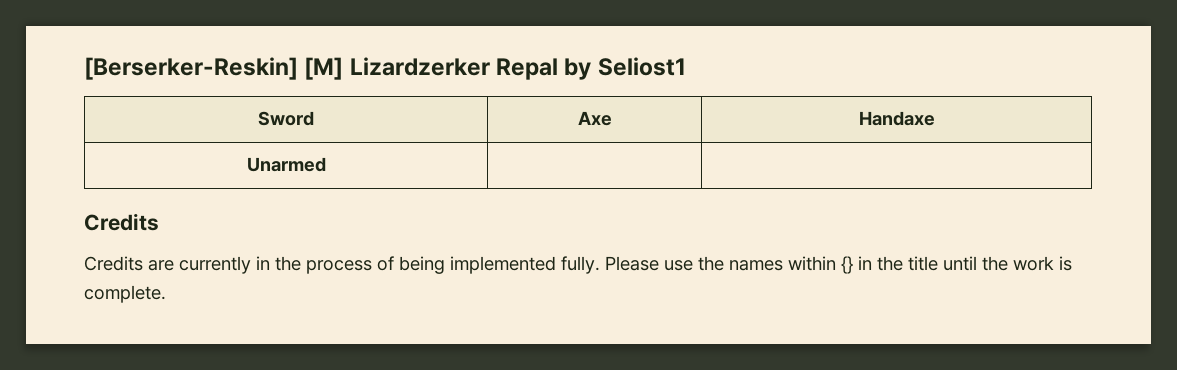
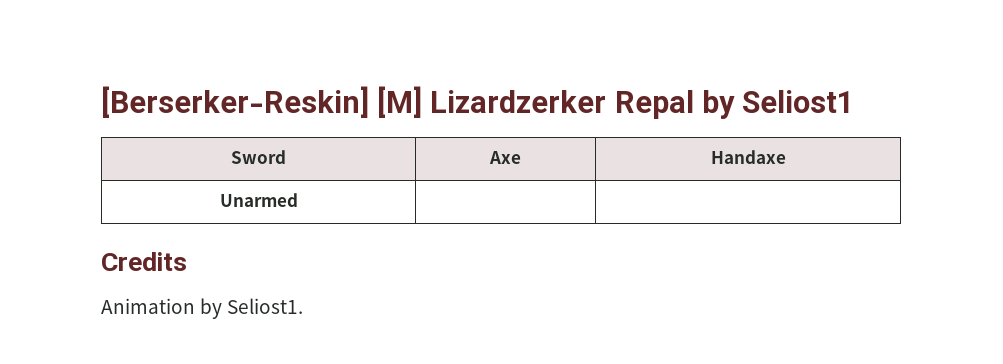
[84,256,1072,274] [84,285,166,303] Credits are currently in the process of being implemented fully. Please use the names within {} in the title until the work is complete. -> [101,298,304,319] Animation by Seliost1.

